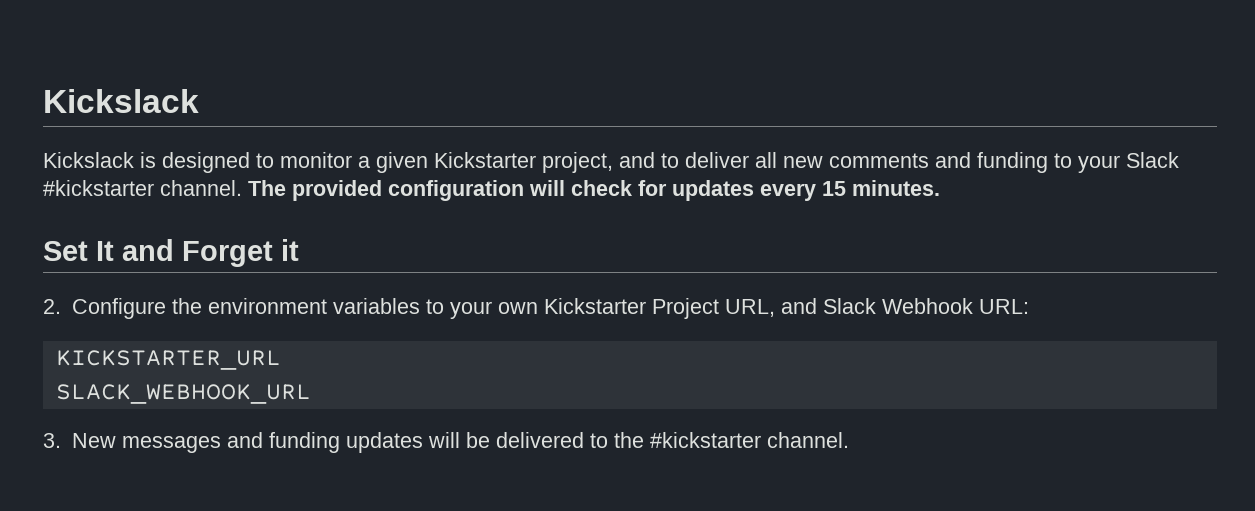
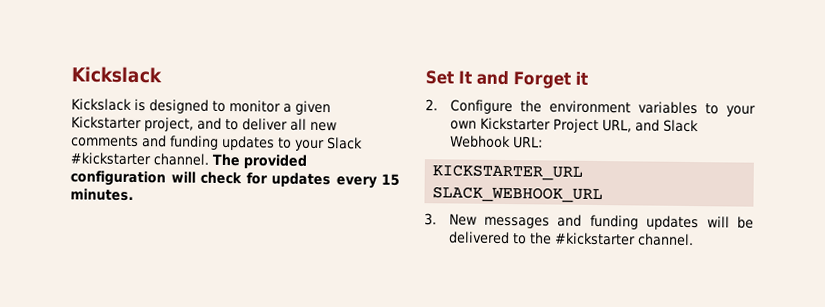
(1048, 162) none -> [222,135,275,151] updates

